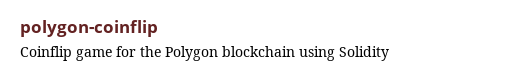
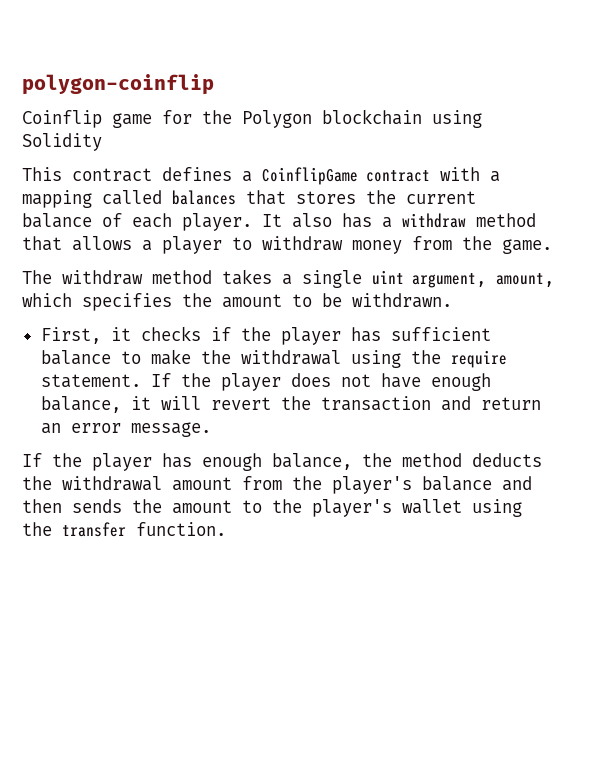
(389, 53) none -> [22,167,500,185] [22,190,476,208] [22,213,536,231] [22,236,552,254] [22,269,554,288] [22,293,452,311] [40,326,491,345] [40,349,507,368] [40,373,491,391] [40,396,541,413] [40,422,211,437] [22,453,542,471] [22,476,532,494] [22,499,522,517] [22,522,226,537] // This contract defines a CoinflipGame contract with a mapping called balances that stores the current balance of each player. It also has a withdraw method that allows a player to withdraw money from the game. // The withdraw method takes a single uint argument, amount, which specifies the amount to be withdrawn. // First, it checks if the player has sufficient balance to make the withdrawal using the require statement. If the player does not have enough balance, it will revert the transaction and return an error message. // If the player has enough balance, the method deducts the withdrawal amount from the player's balance and then sends the amount to the player's wallet using the transfer function.

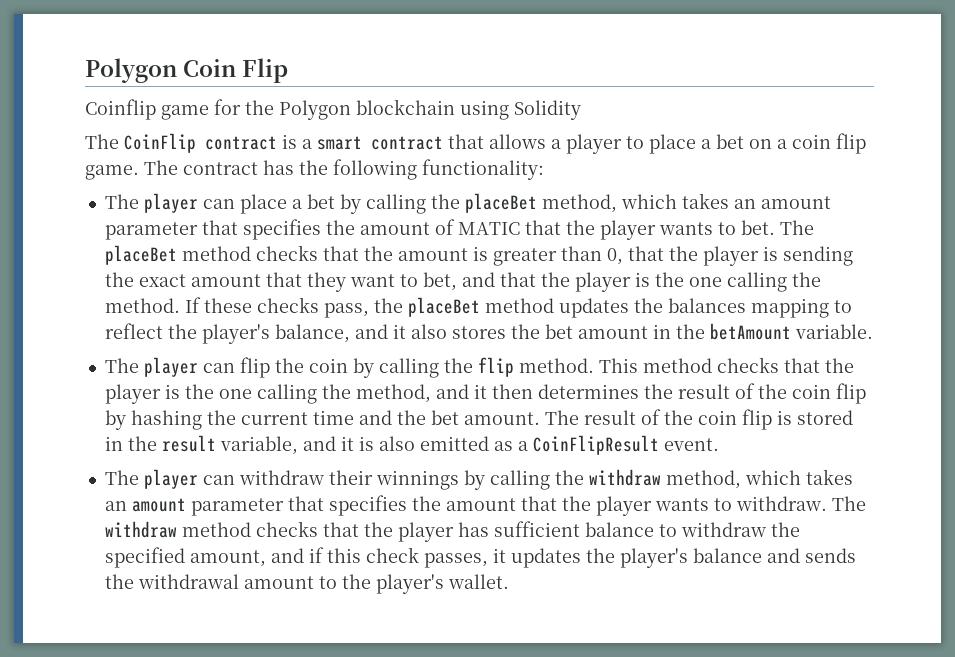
[22,74,214,95] polygon-coinflip -> [85,58,289,83] Polygon Coin Flip
[22,167,500,185] [22,190,476,208] [22,213,536,231] This contract defines a CoinflipGame contract with a mapping called balances that stores the current balance of each player. It also has a withdraw method -> [85,133,443,153] The CoinFlip contract is a smart contract
[262,236,552,254] [22,269,554,288] [22,293,452,311] [40,326,231,344] withdraw money from the game. // The withdraw method takes a single uint argument, amount, which specifies the amount to be withdrawn. // First, it checks if -> [649,133,866,154] [85,159,544,180] [104,193,831,214] [104,219,814,240] [104,245,853,266] [104,272,821,292] [104,297,852,318] [104,323,873,344] [104,357,854,378] [104,383,866,404] [104,409,853,430] [104,435,719,455] [104,469,853,490] [104,495,866,516] [104,521,359,538] place a bet on a coin flip game. The contract has the following functionality: // The player can place a bet by calling the placeBet method, which takes an amount parameter that specifies the amount of MATIC that the player wants to bet. The placeBet method checks that the amount is greater than 0, that the player is sending the exact amount that they want to bet, and that the player is the one calling the method. If these checks pass, the placeBet method updates the balances mapping to reflect the player's balance, and it also stores the bet amount in the betAmount variable. // The player can flip the coin by calling the flip method. This method checks that the player is the one calling the method, and it then determines the result of the coin flip by hashing the current time and the bet amount. The result of the coin flip is stored in the result variable, and it is also emitted as a CoinFlipResult event. // The player can withdraw their winnings by calling the withdraw method, which takes an amount parameter that specifies the amount that the player wants to withdraw. The withdraw method checks that
[150,349,507,368] [40,373,491,391] [40,396,541,413] [40,422,211,437] [22,453,542,471] [22,476,282,491] make the withdrawal using the require statement. If the player does not have enough balance, it will revert the transaction and return an error message. // If the player has enough balance, the method deducts the withdrawal amount from -> [680,522,800,537] [104,547,581,568] withdraw the specified amount, and if this check passes, it updates
[22,499,62,513] then -> (800, 555) none
(162, 506) none -> [137,574,239,589] withdrawal
[402,499,522,517] [22,522,226,537] wallet using the transfer function. -> [447,574,509,589] wallet.

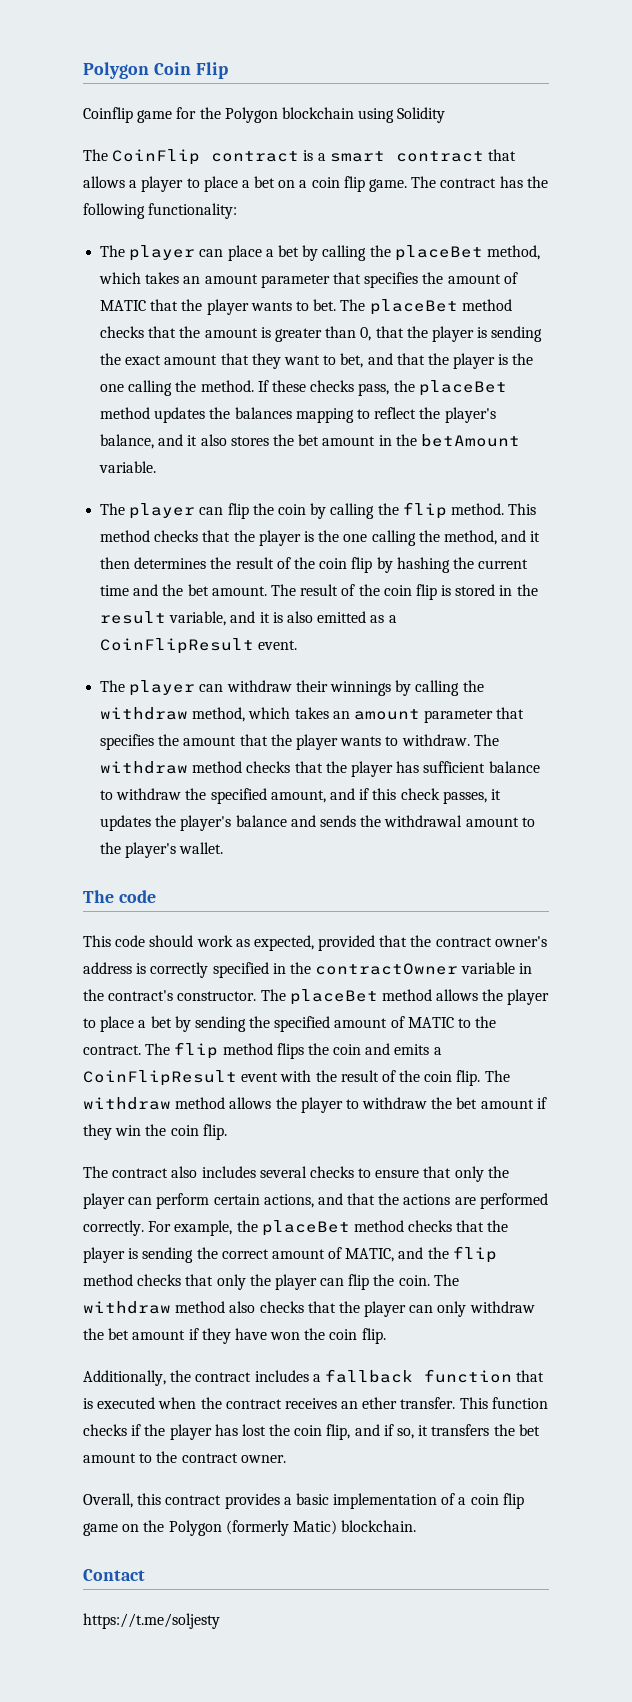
(509, 581) none -> [83,890,156,903] [83,935,547,951] [83,962,533,978] [83,989,550,1005] [83,1016,497,1032] [83,1042,442,1059] [83,1070,510,1086] [83,1097,547,1113] [83,1124,227,1140] [83,1166,509,1182] [83,1193,548,1209] [83,1220,509,1236] [83,1246,497,1263] [83,1274,459,1290] [83,1301,535,1317] [83,1328,386,1344] [83,1369,545,1386] [83,1397,548,1409] [83,1424,540,1440] [83,1451,286,1463] [83,1493,524,1509] [83,1520,417,1536] [83,1569,145,1581] [83,1613,220,1629] // The code // This code should work as expected, provided that the contract owner's address is correctly specified in the contractOwner variable in the contract's constructor. The placeBet method allows the player to place a bet by sending the specified amount of MATIC to the contract. The flip method flips the coin and emits a CoinFlipResult event with the result of the coin flip. The withdraw method allows the player to withdraw the bet amount if they win the coin flip. // The contract also includes several checks to ensure that only the player can perform certain actions, and that the actions are performed correctly. For example, the placeBet method checks that the player is sending the correct amount of MATIC, and the flip method checks that only the player can flip the coin. The withdraw method also checks that the player can only withdraw the bet amount if they have won the coin flip. // Additionally, the contract includes a fallback function that is executed when the contract receives an ether transfer. This function checks if the player has lost the coin flip, and if so, it transfers the bet amount to the contract owner. // Overall, this contract provides a basic implementation of a coin flip game on the Polygon (formerly Matic) blockchain. // Contact // https://t.me/soljesty

